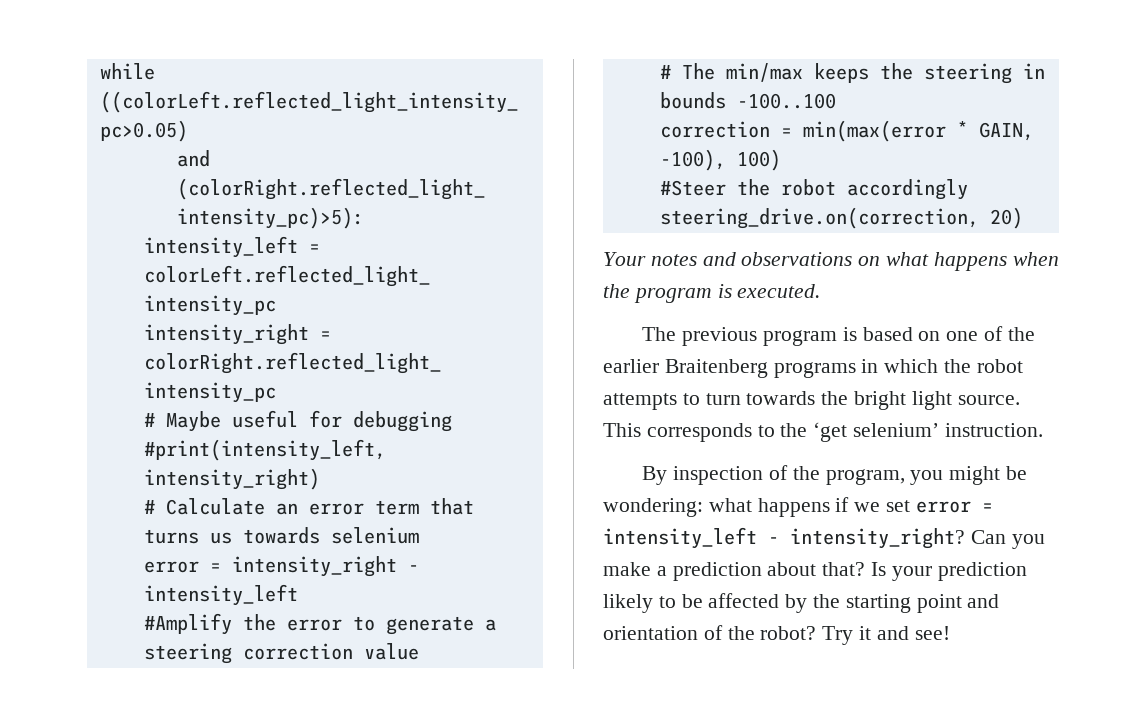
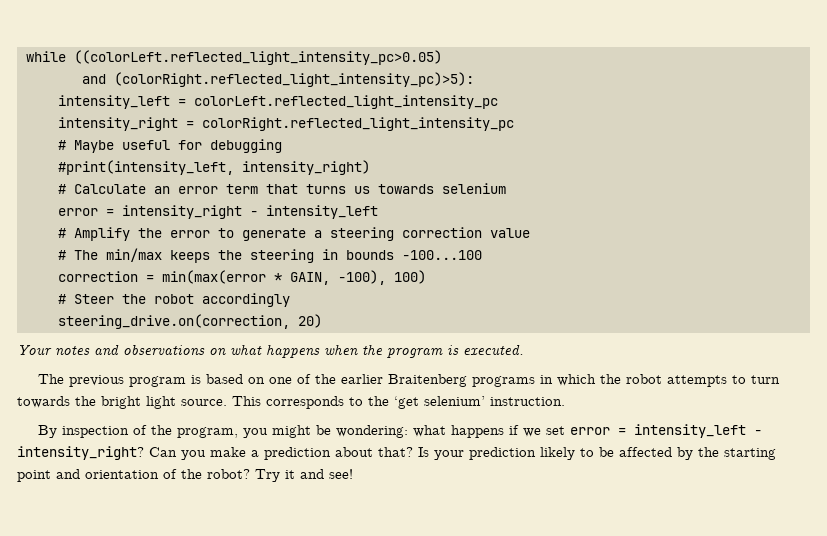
[143,613,232,635] #Amplify -> [57,227,130,241] # Amplify
[736,93,836,109] -100..100 -> [401,250,482,260] -100...100
[659,180,726,196] #Steer -> [57,294,114,304] # Steer

